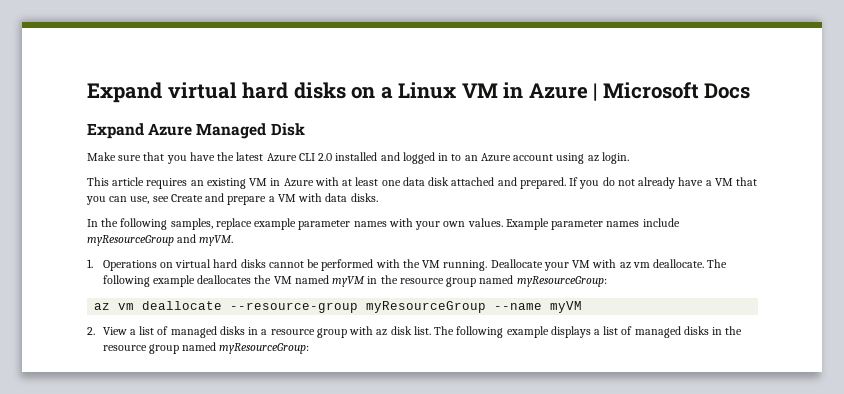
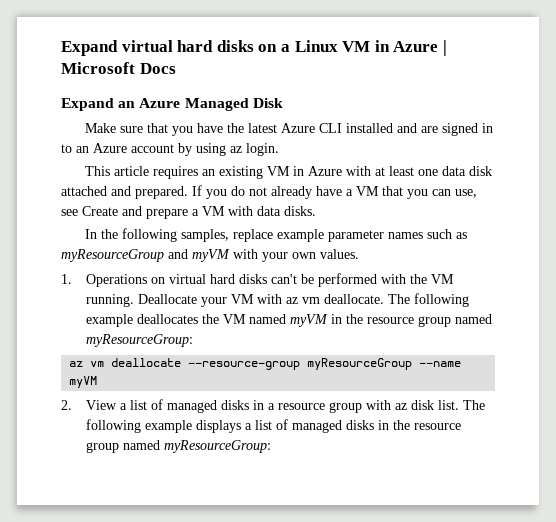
(144, 131) none -> [118,101,136,108] an
[318,153,333,161] 2.0 -> (342, 128) none
[402,152,435,164] logged -> [420,123,478,136] are signed
(554, 157) none -> [178,143,192,156] by
(387, 224) none -> [426,229,467,239] [61,249,230,262] such as myResourceGroup and myVM
[505,218,680,230] [87,234,234,246] Example parameter names include myResourceGroup and myVM. -> (359, 254) none
[268,261,304,268] cannot -> [270,274,297,284] can't

